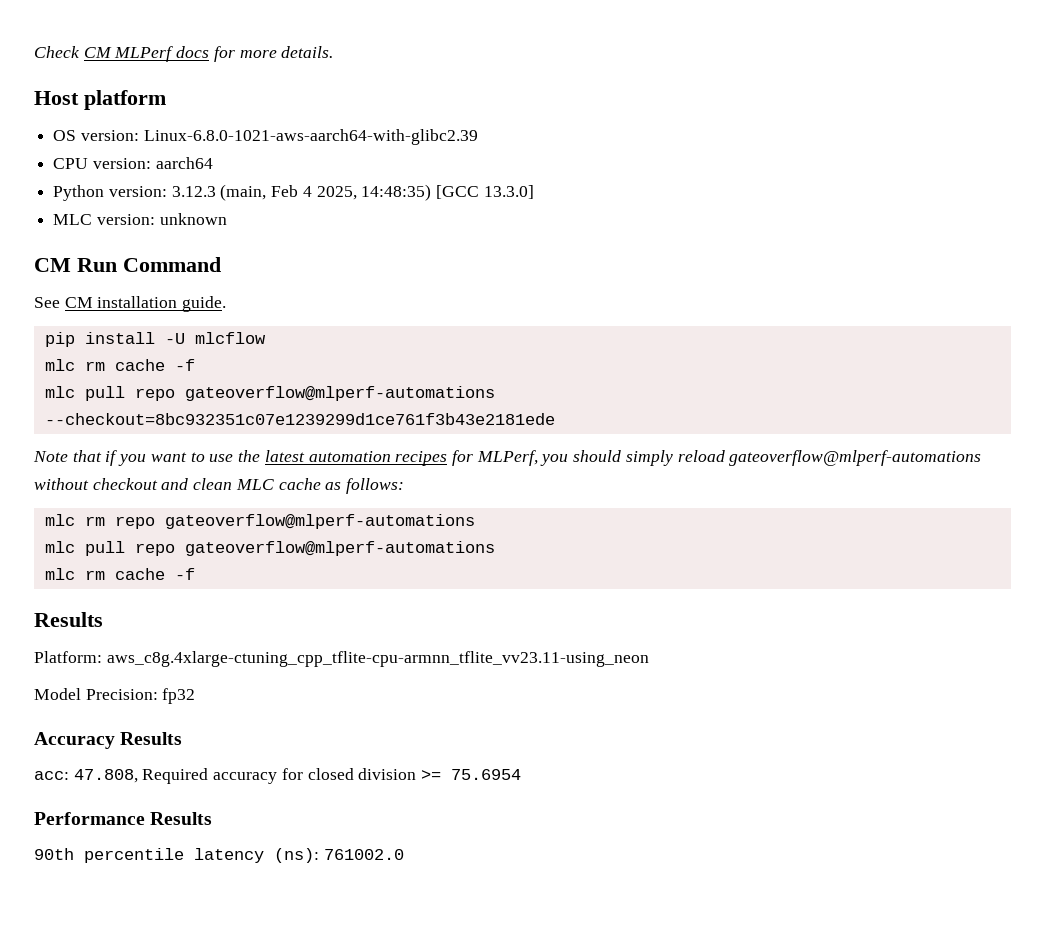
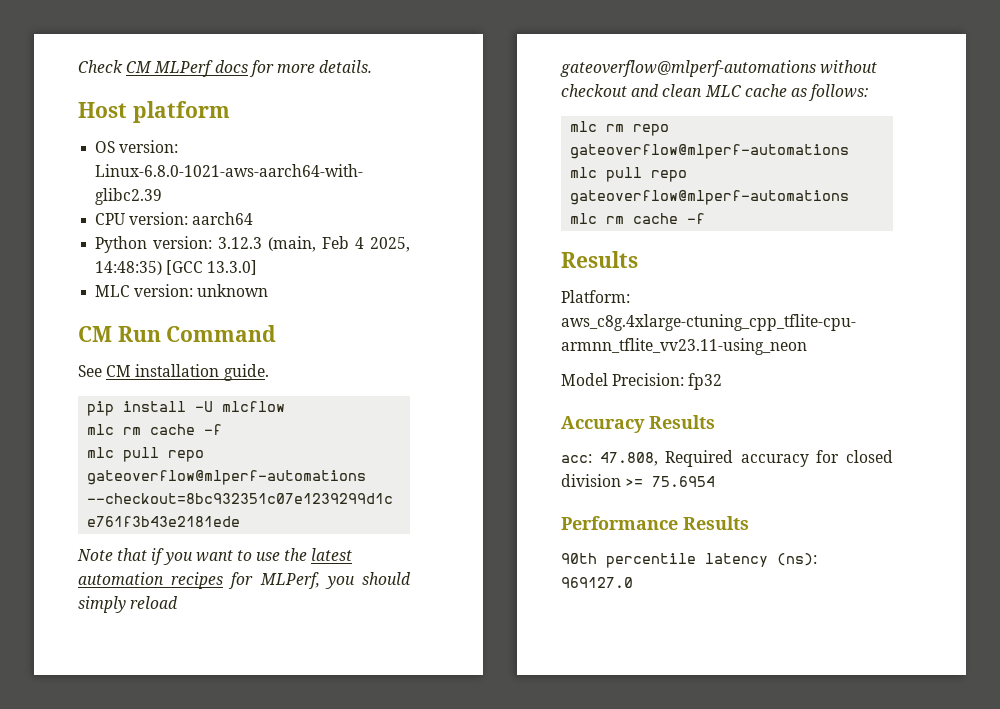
[323,849,404,860] 761002.0 -> [561,577,633,588] 969127.0

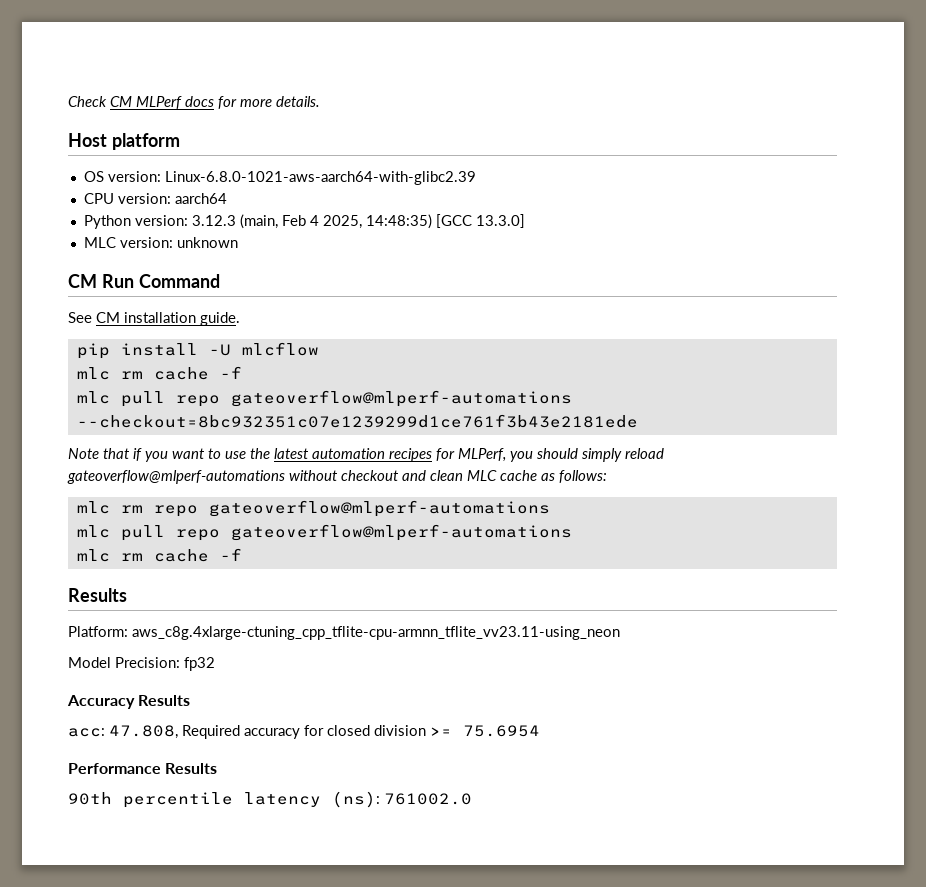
[561,577,633,588] 969127.0 -> [384,793,472,805] 761002.0

